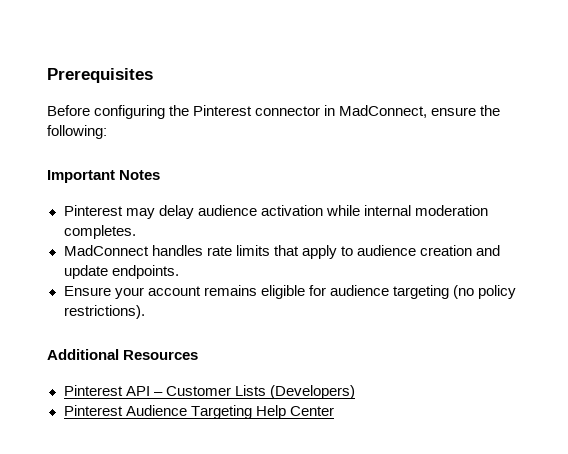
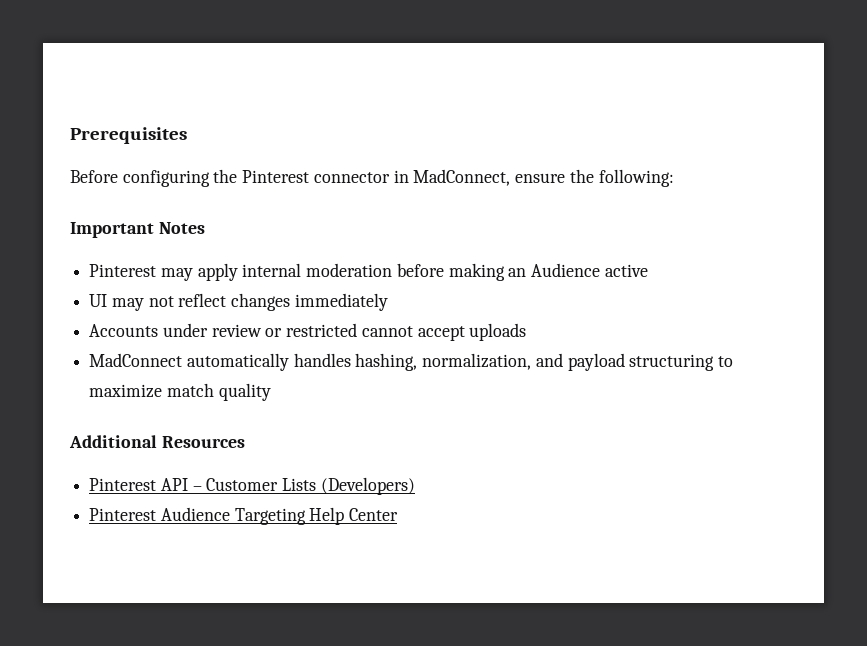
[158,205,488,219] [63,225,136,239] [63,245,500,259] [63,265,179,279] [63,285,516,299] [63,305,145,319] delay audience activation while internal moderation completes. // MadConnect handles rate limits that apply to audience creation and update endpoints. // Ensure your account remains eligible for audience targeting (no policy restrictions). -> [197,263,648,281] [89,293,388,311] [89,323,527,341] [89,353,734,371] [89,383,271,401] apply internal moderation before making an Audience active // UI may not reflect changes immediately // Accounts under review or restricted cannot accept uploads // MadConnect automatically handles hashing, normalization, and payload structuring to maximize match quality

